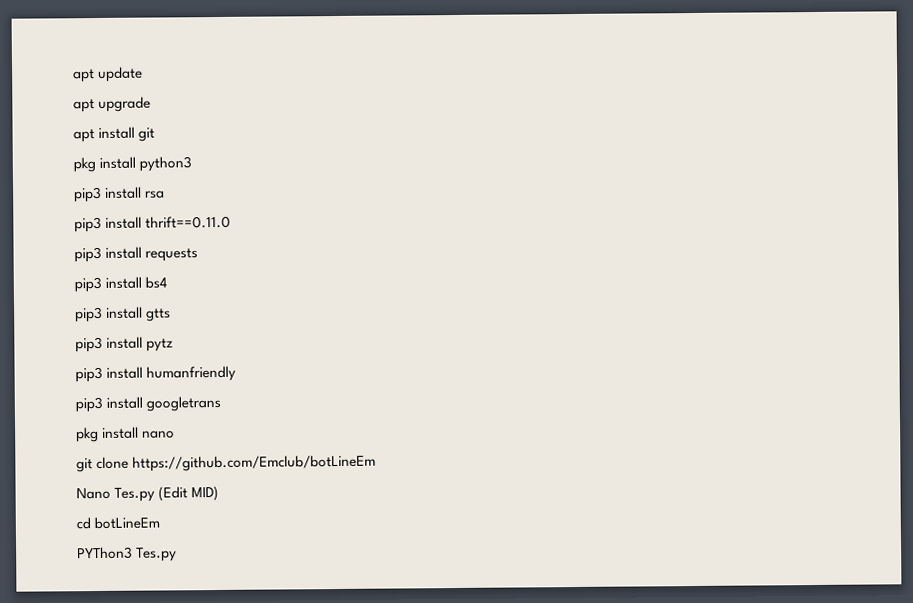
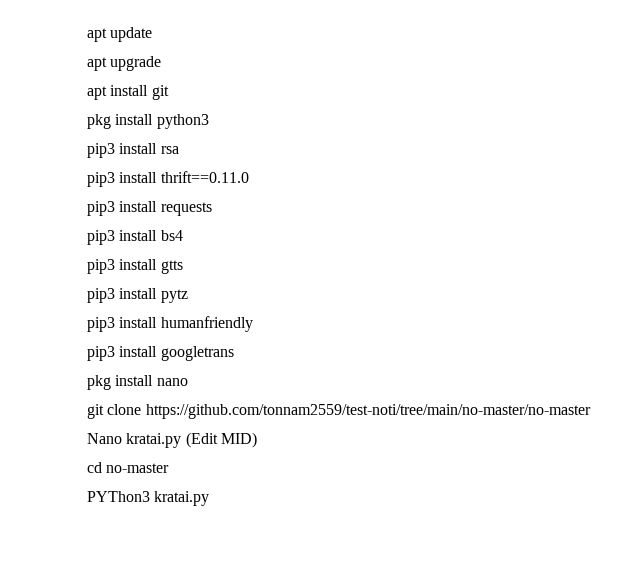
[132,454,377,472] https://github.com/Emclub/botLineEm -> [145,404,591,419] https://github.com/tonnam2559/test-noti/tree/main/no-master/no-master
[114,487,156,502] Tes.py -> [126,433,182,448] kratai.py
[94,516,161,530] botLineEm -> [106,463,170,473] no-master
[136,547,178,562] Tes.py -> [154,491,210,506] kratai.py

